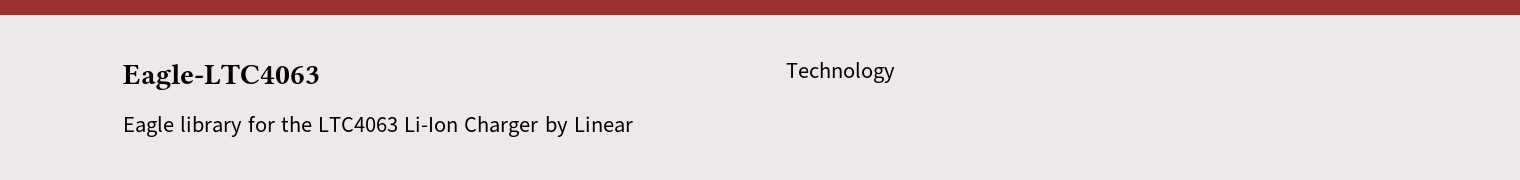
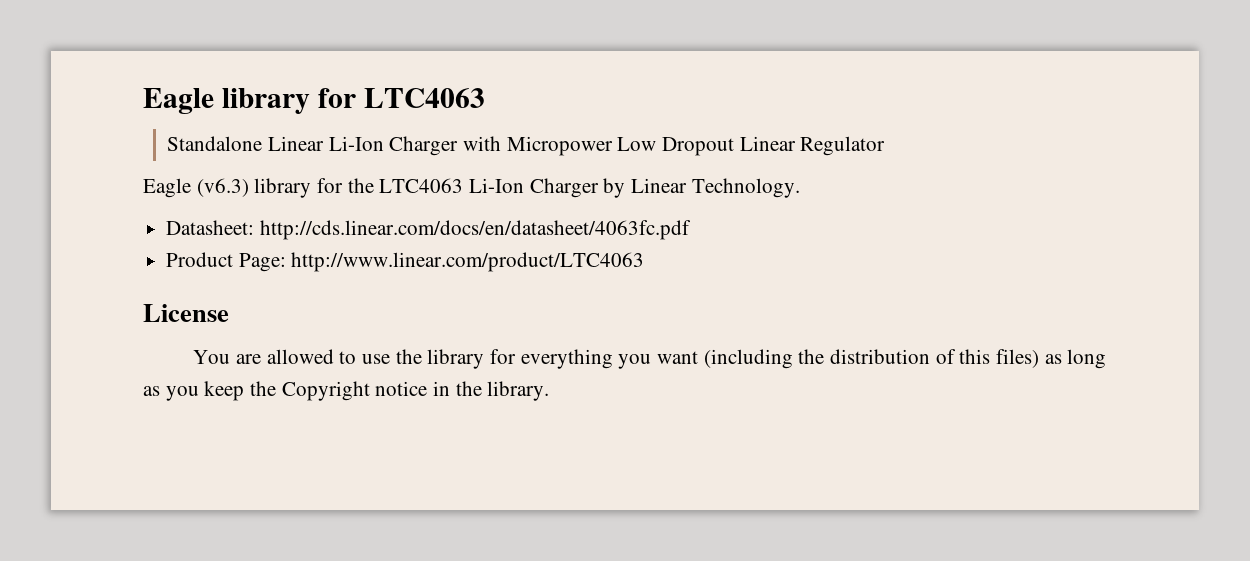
[123,64,320,90] [123,116,174,137] Eagle-LTC4063 // Eagle -> [143,88,485,114] [167,136,886,156] [143,178,249,198] Eagle library for LTC4063 // Standalone Linear Li-Ion Charger with Micropower Low Dropout Linear Regulator // Eagle (v6.3)
[786,62,895,83] Technology -> [691,178,800,198] [166,220,691,240] [166,252,645,272] [143,304,229,322] [193,349,1107,369] [143,381,550,401] Technology. // Datasheet: http://cds.linear.com/docs/en/datasheet/4063fc.pdf // Product Page: http://www.linear.com/product/LTC4063 // License // You are allowed to use the library for everything you want (including the distribution of this files) as long as you keep the Copyright notice in the library.

